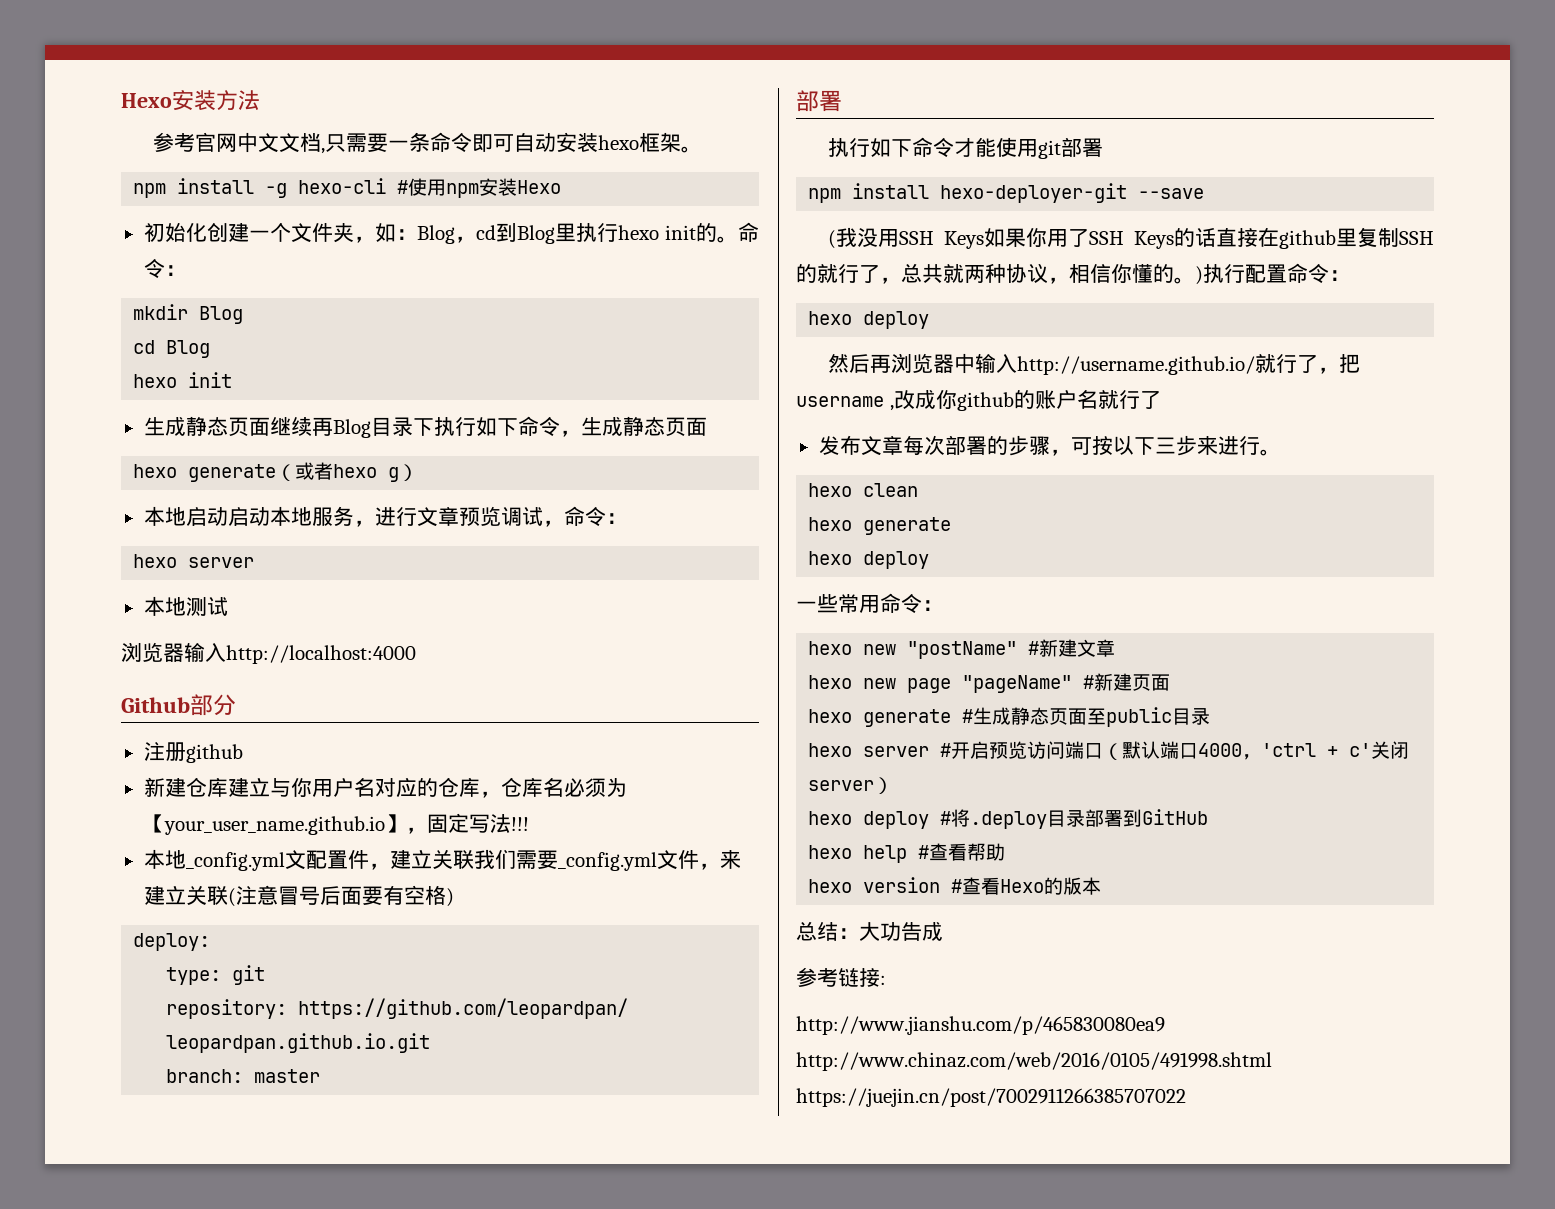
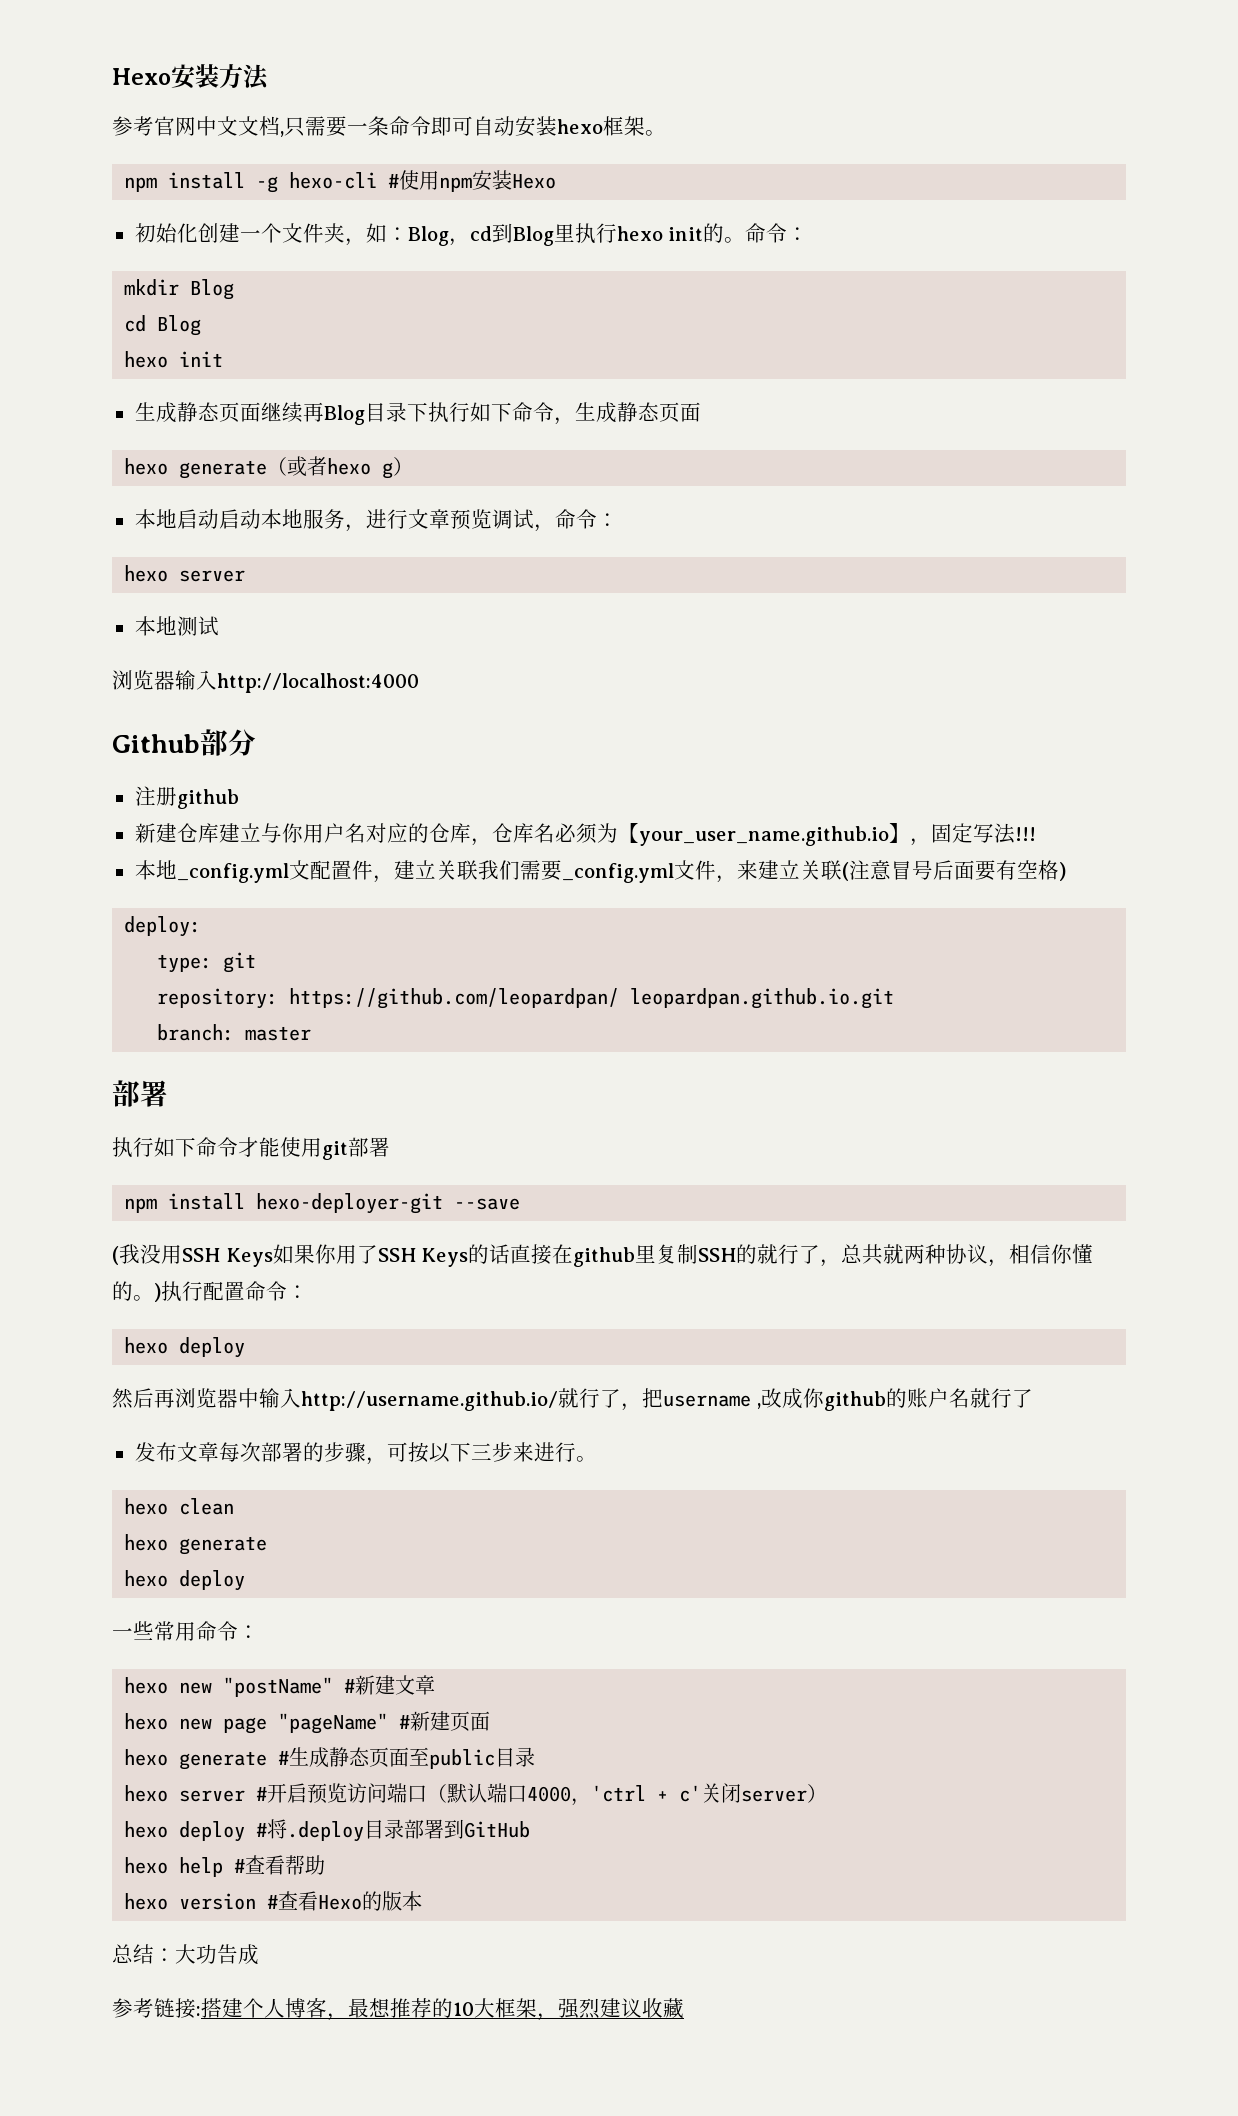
[796,1016,1165,1035] [796,1052,1272,1071] [796,1088,1186,1107] // http://www.jianshu.com/p/465830080ea9 http://www.chinaz.com/web/2016/0105/491998.shtml https://juejin.cn/post/7002911266385707022 -> [201,1998,684,2021] 搭建个人博客，最想推荐的10大框架，强烈建议收藏

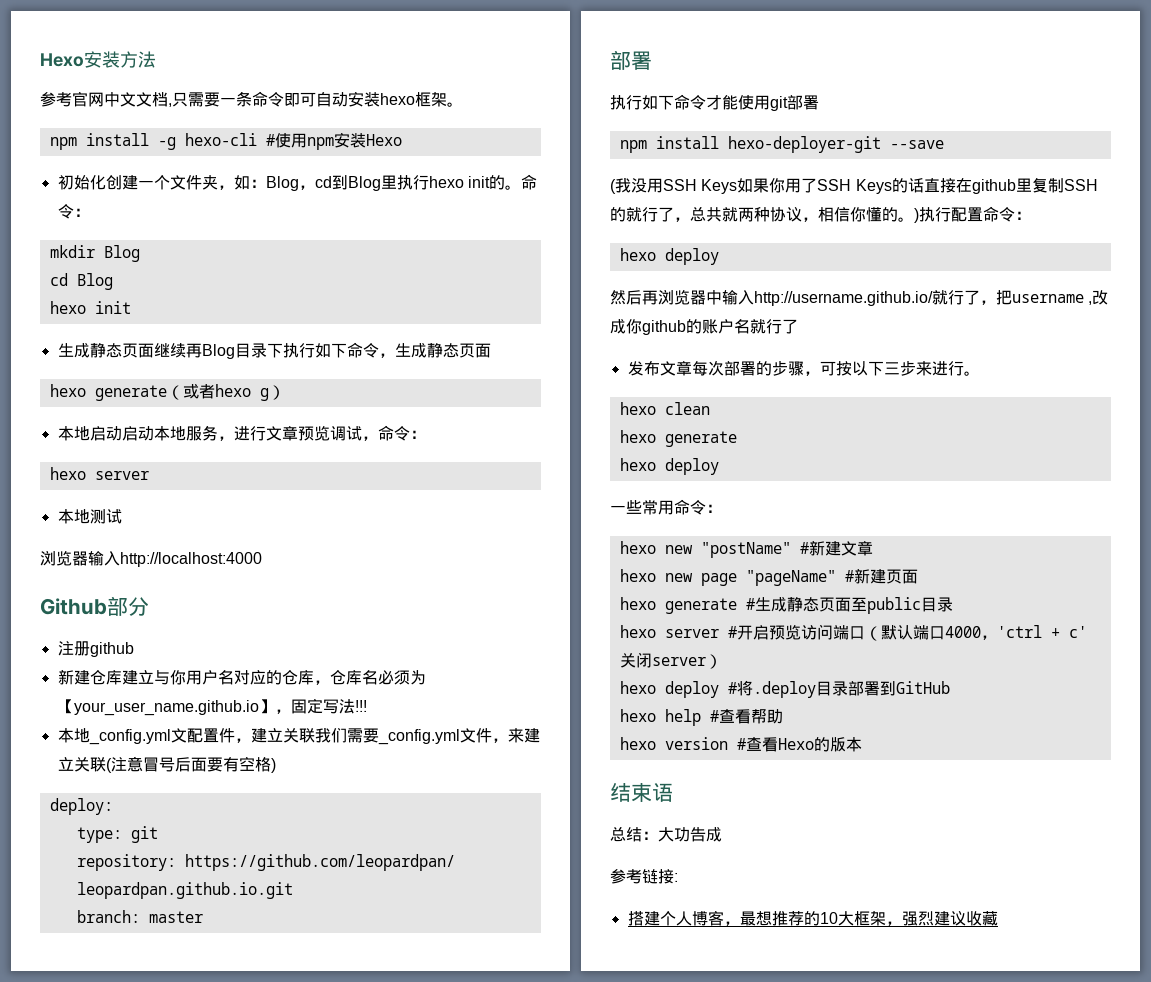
(423, 1901) none -> [610,783,673,802] // 结束语
(201, 2011) none -> (678, 877) //

